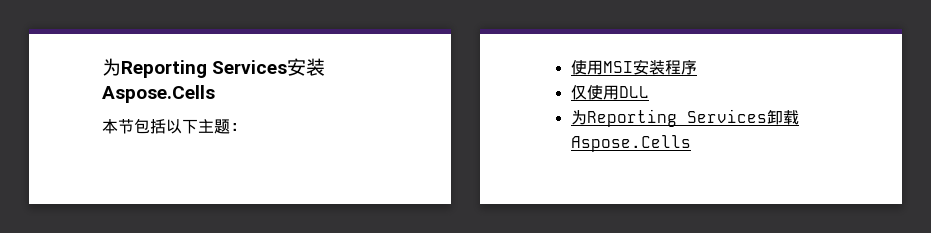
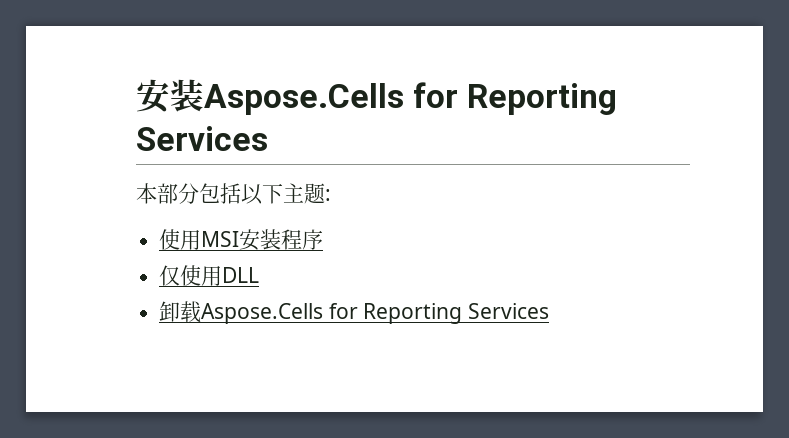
[102,58,288,78] 为Reporting Services -> (136, 96) none
(215, 94) none -> [413,82,618,115] [136,126,268,151] for Reporting Services
[118,119,134,134] 节 -> [157,183,199,204] 部分
[570,109,799,127] [570,135,691,152] 为Reporting Services卸载Aspose.Cells -> [159,301,550,324] 卸载Aspose.Cells for Reporting Services

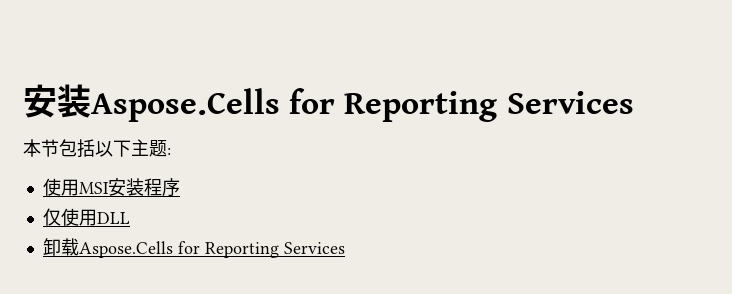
[157,183,199,204] 部分 -> [41,139,59,157] 节

